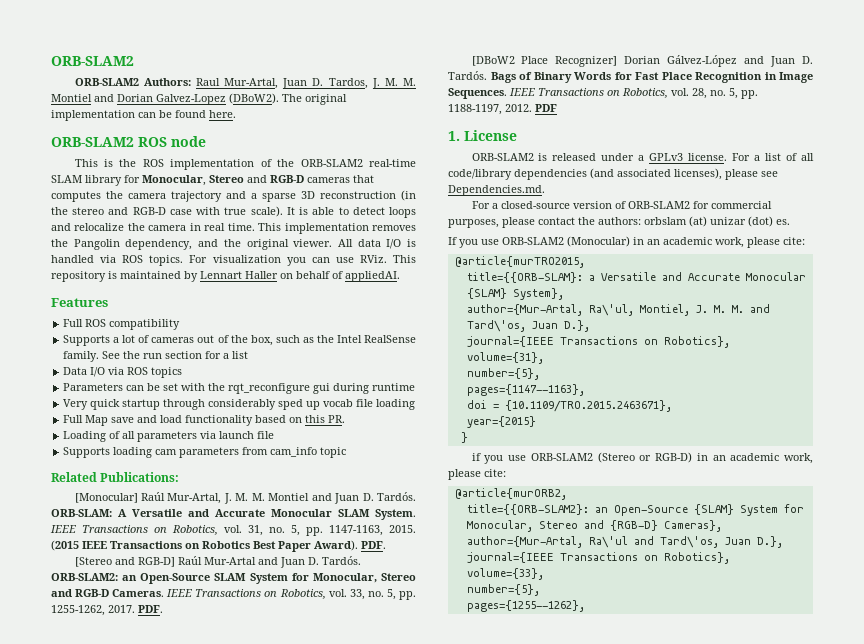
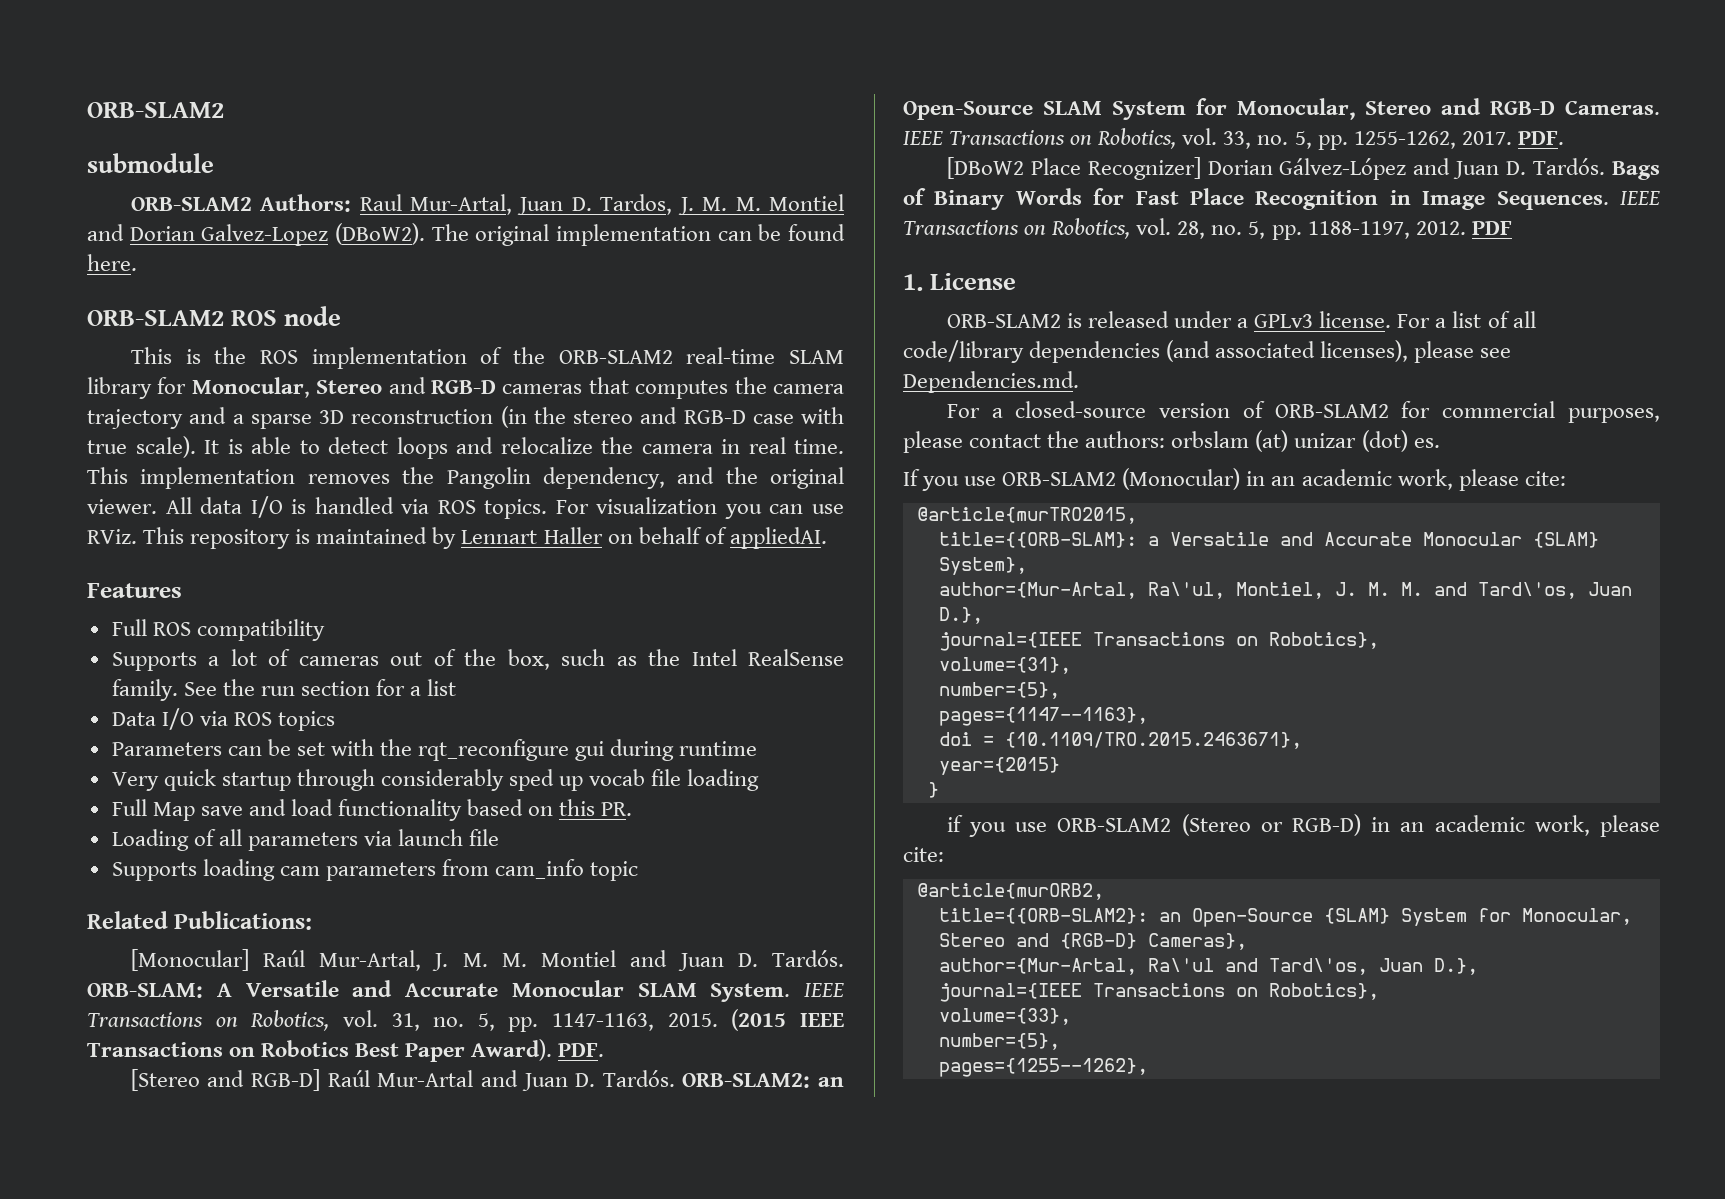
[51,56,134,66] ORB-SLAM2 -> [87,102,224,118] [87,153,214,173] ORB-SLAM2 // submodule

